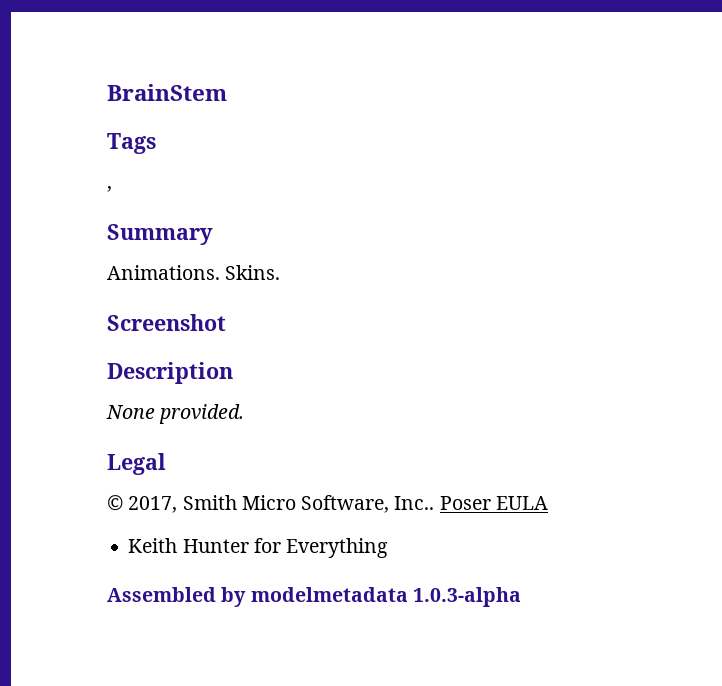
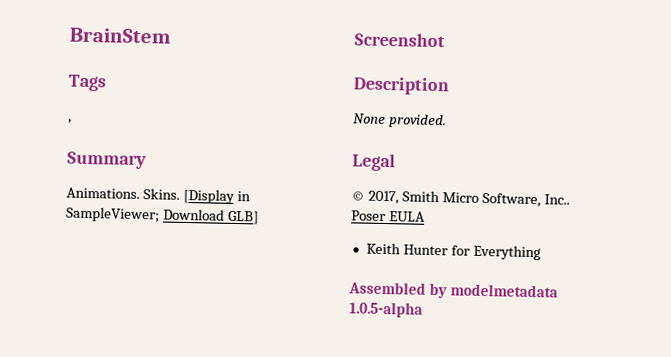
(281, 272) none -> [182,188,251,204] [66,206,259,225] [Display in SampleViewer; Download GLB]
[412,587,521,607] 1.0.3-alpha -> [349,301,423,318] 1.0.5-alpha

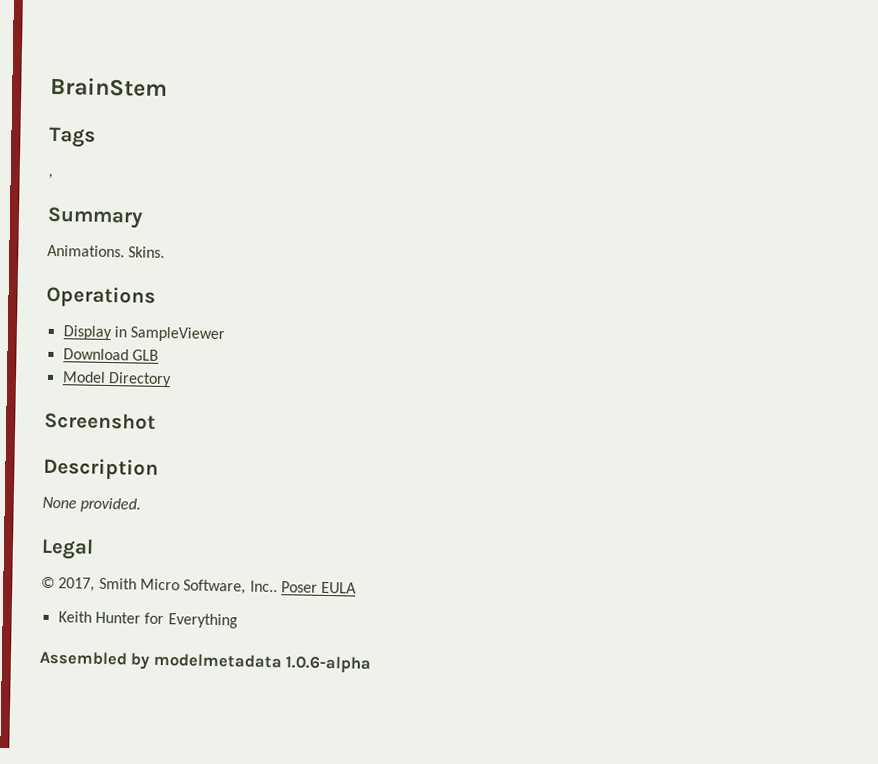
[182,188,251,204] [66,206,259,225] [Display in SampleViewer; Download GLB] -> [46,285,156,308] [62,325,226,343] [62,348,159,361] [61,371,172,388] // Operations // Display in SampleViewer // Download GLB // Model Directory
[349,301,423,318] 1.0.5-alpha -> [285,655,373,673] 1.0.6-alpha

